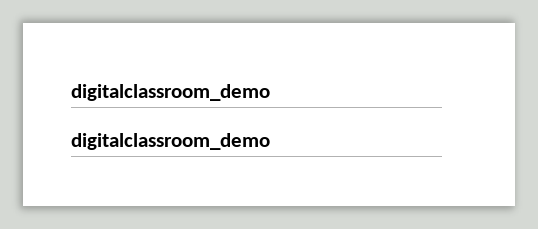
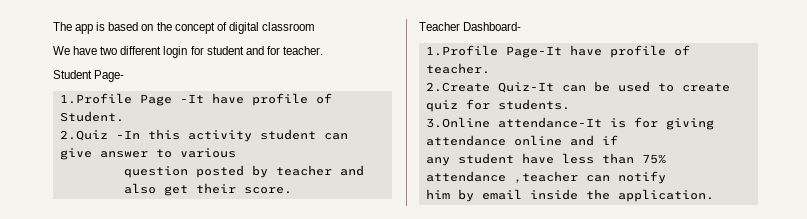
[71,84,270,101] [71,133,270,150] digitalclassroom_demo // digitalclassroom_demo -> [53,22,315,34] [53,46,323,58] [53,70,125,82] [59,93,332,106] [59,111,124,122] [59,129,348,142] [59,148,236,160] [123,165,364,178] [123,183,292,196] [419,22,522,31] [425,45,690,58] [425,63,490,74] [425,81,730,93] [425,99,570,112] [425,117,714,130] [425,135,618,146] [425,153,666,166] [425,171,666,184] [425,189,714,202] The app is based on the concept of digital classroom // We have two different login for student and for teacher. // Student Page- // 1.Profile Page -It have profile of Student. // 2.Quiz -In this activity student can give answer to various // question posted by teacher and also get their score. // Teacher Dashboard- // 1.Profile Page-It have profile of teacher. // 2.Create Quiz-It can be used to create quiz for students. // 3.Online attendance-It is for giving attendance online and if // any student have less than 75% attendance ,teacher can notify // him by email inside the application.

